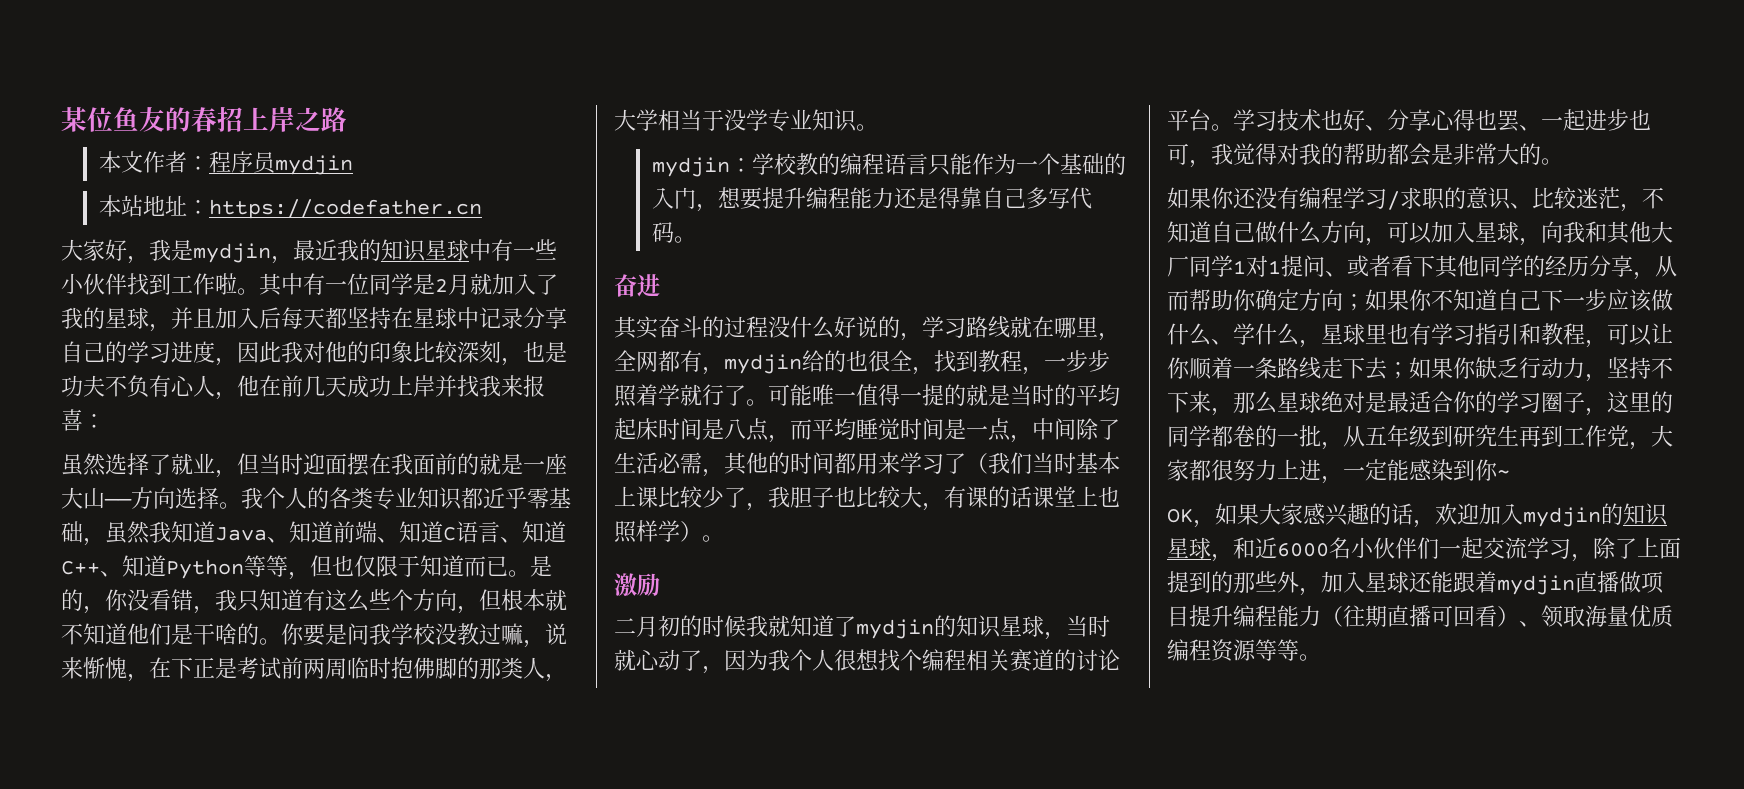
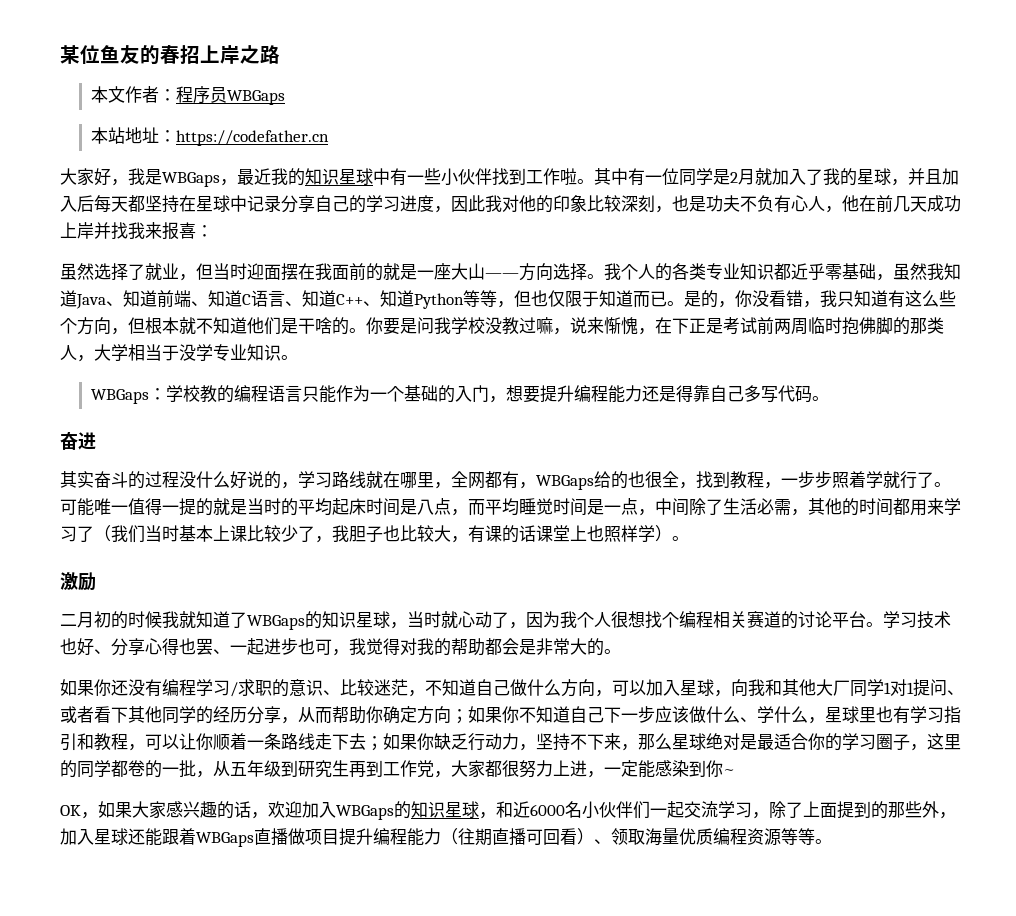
[274,155,353,175] mydjin -> [227,90,286,105] WBGaps
[193,243,271,263] mydjin -> [162,172,220,187] WBGaps
[651,157,730,177] mydjin -> [91,389,150,404] WBGaps
[724,354,802,374] mydjin -> [536,475,594,490] WBGaps
[856,619,934,639] mydjin -> [247,615,305,630] WBGaps
[1523,507,1601,527] mydjin -> [336,805,394,820] WBGaps
[1497,575,1575,595] mydjin -> [196,832,254,847] WBGaps

